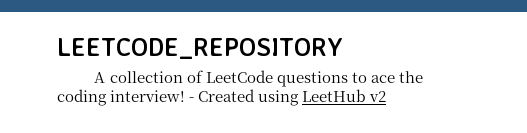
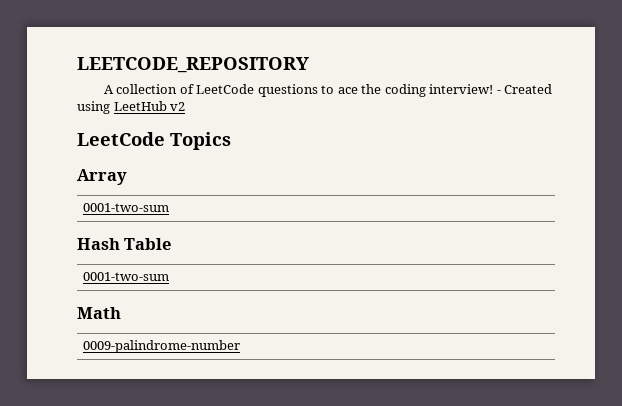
(387, 96) none -> [77,132,231,150] [77,169,127,185] [83,203,170,212] [77,238,172,250] [83,272,170,281] [77,307,121,319] [83,340,241,353] // LeetCode Topics // Array // 0001-two-sum // Hash Table // 0001-two-sum // Math // 0009-palindrome-number

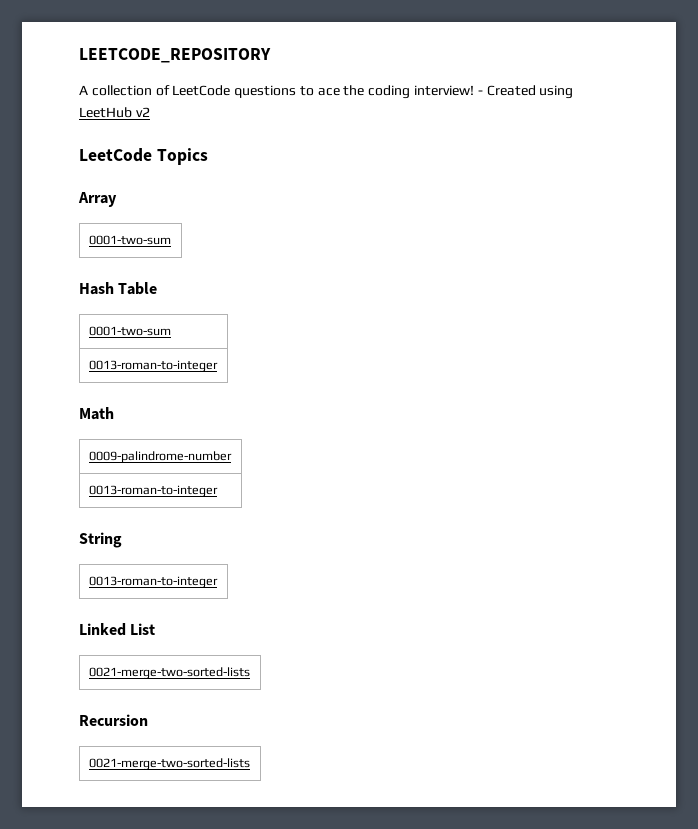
(170, 276) none -> [88,360,218,372] // 0013-roman-to-integer
(241, 346) none -> [88,485,218,497] [79,532,122,548] [88,576,218,588] [79,623,156,636] [88,667,250,679] [79,714,148,726] [88,758,250,770] // 0013-roman-to-integer // String // 0013-roman-to-integer // Linked List // 0021-merge-two-sorted-lists // Recursion // 0021-merge-two-sorted-lists

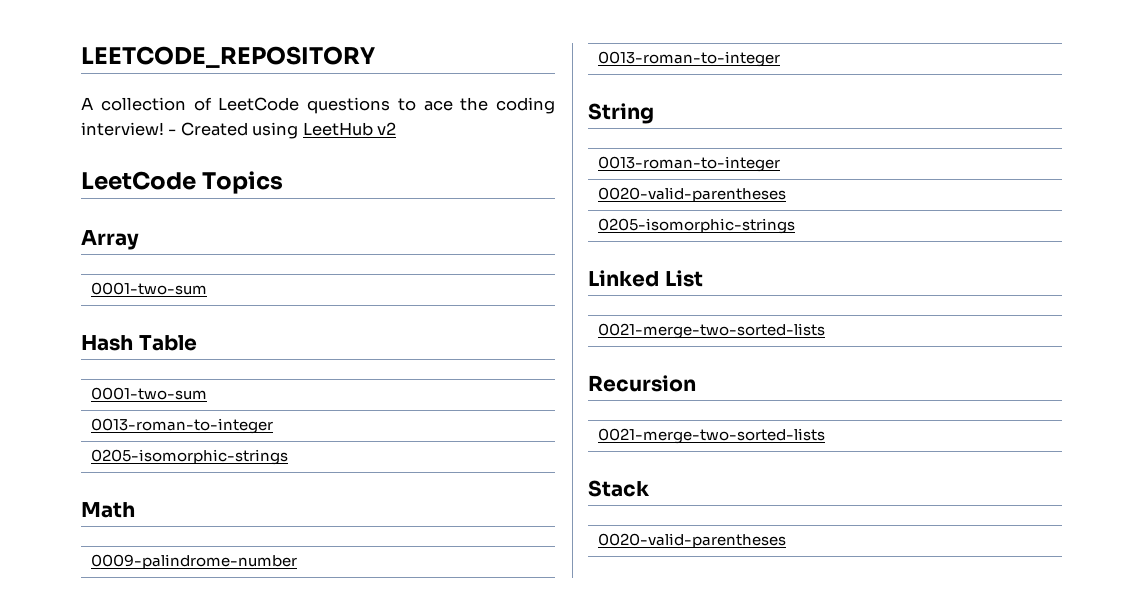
(218, 366) none -> [90,449,288,465] // 0205-isomorphic-strings
(218, 582) none -> [597,187,786,202] [597,218,795,234] // 0020-valid-parentheses // 0205-isomorphic-strings
(250, 764) none -> [588,480,650,497] [597,533,786,548] // Stack // 0020-valid-parentheses

